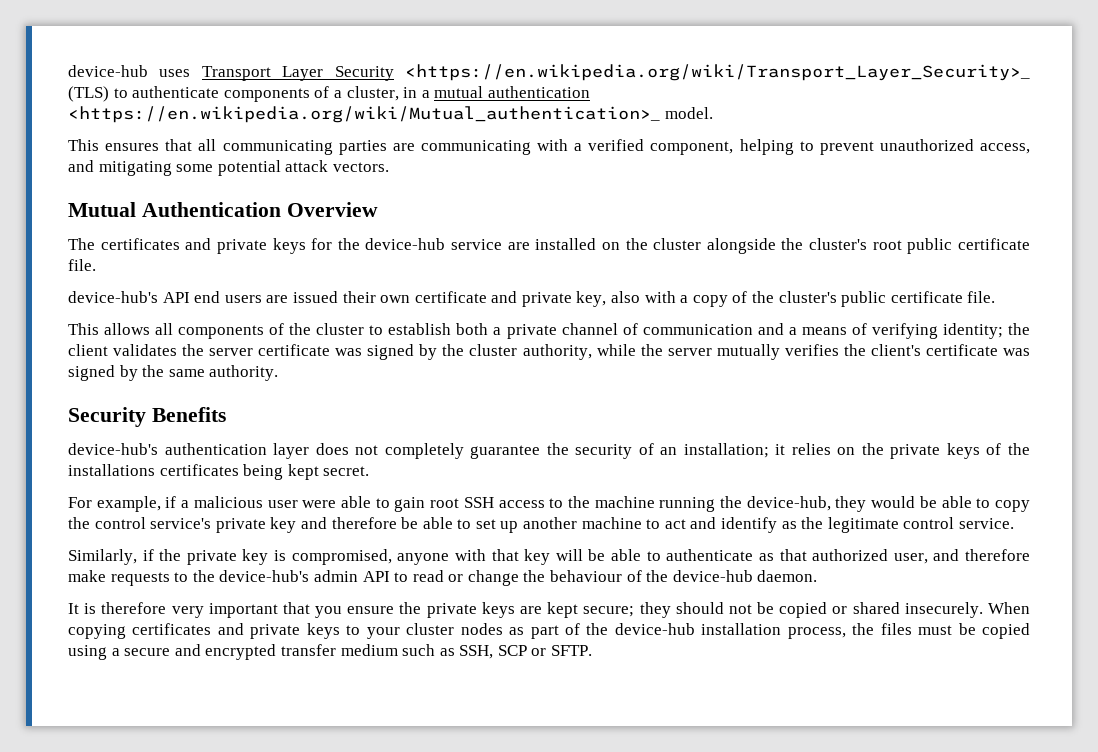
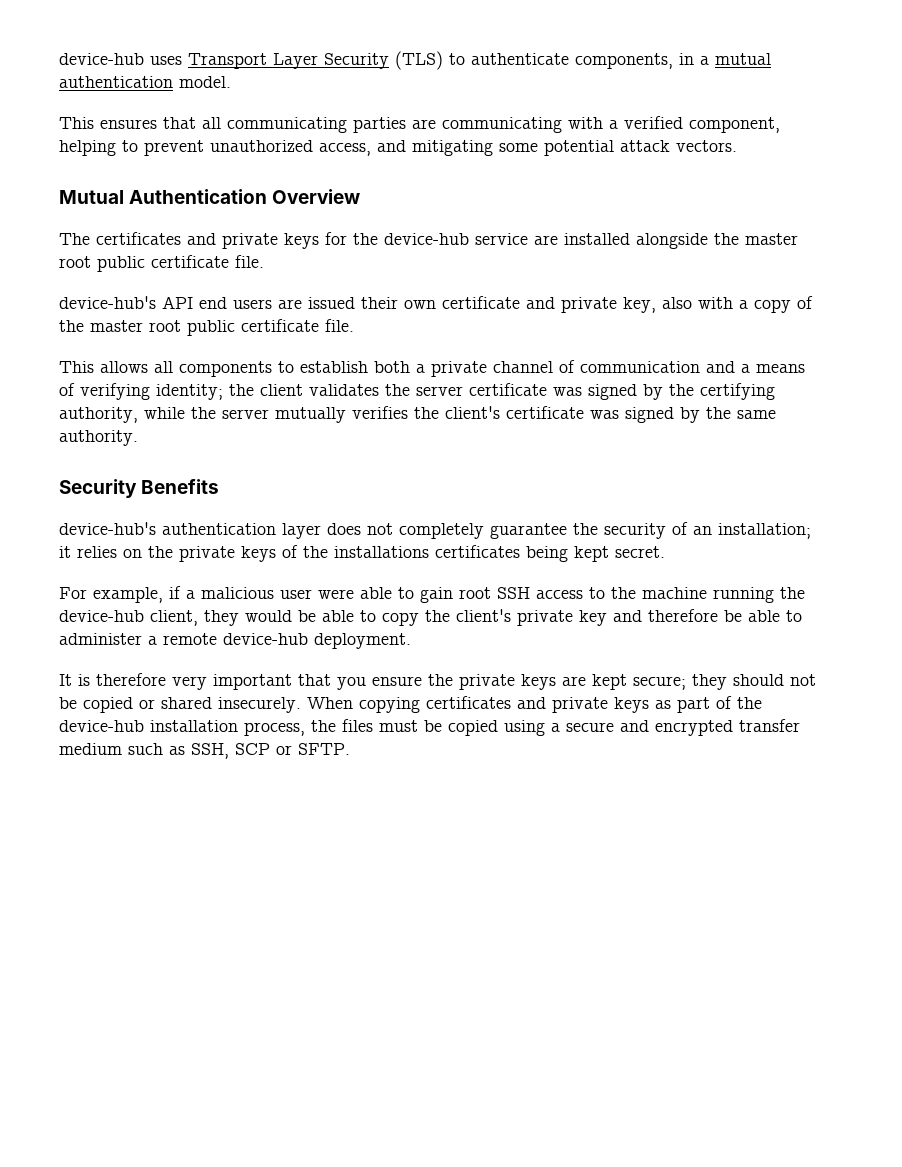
[404,64,1030,81] <https://en.wikipedia.org/wiki/Transport_Layer_Security>_ -> (389, 61) none
[223,86,399,102] components of a cluster, -> [575,53,673,69] components,
[68,106,660,123] <https://en.wikipedia.org/wiki/Mutual_authentication>_ -> (173, 82) none
[601,238,702,250] on the cluster -> (630, 239) none
[809,238,868,250] cluster's -> [745,233,798,245] master
[778,291,837,303] cluster's -> [90,320,181,332] master root
[269,323,365,335] of the cluster -> (272, 369) none
[469,344,518,356] cluster -> [700,383,775,400] certifying
[746,496,831,511] device-hub, -> [59,610,198,626] device-hub client,
[94,517,212,529] control service's -> [456,609,511,622] client's
[475,517,1014,533] [68,549,1030,565] [68,570,818,586] set up another machine to act and identify as the legitimate control service. // Similarly, if the private key is compromised, anyone with that key will be able to authenticate as that authorized user, and therefore make requests to the device-hub's admin API to read or change the behaviour of the device-hub daemon. -> [59,633,411,649] administer a remote device-hub deployment.
[346,623,503,639] to your cluster nodes -> (649, 705) none

